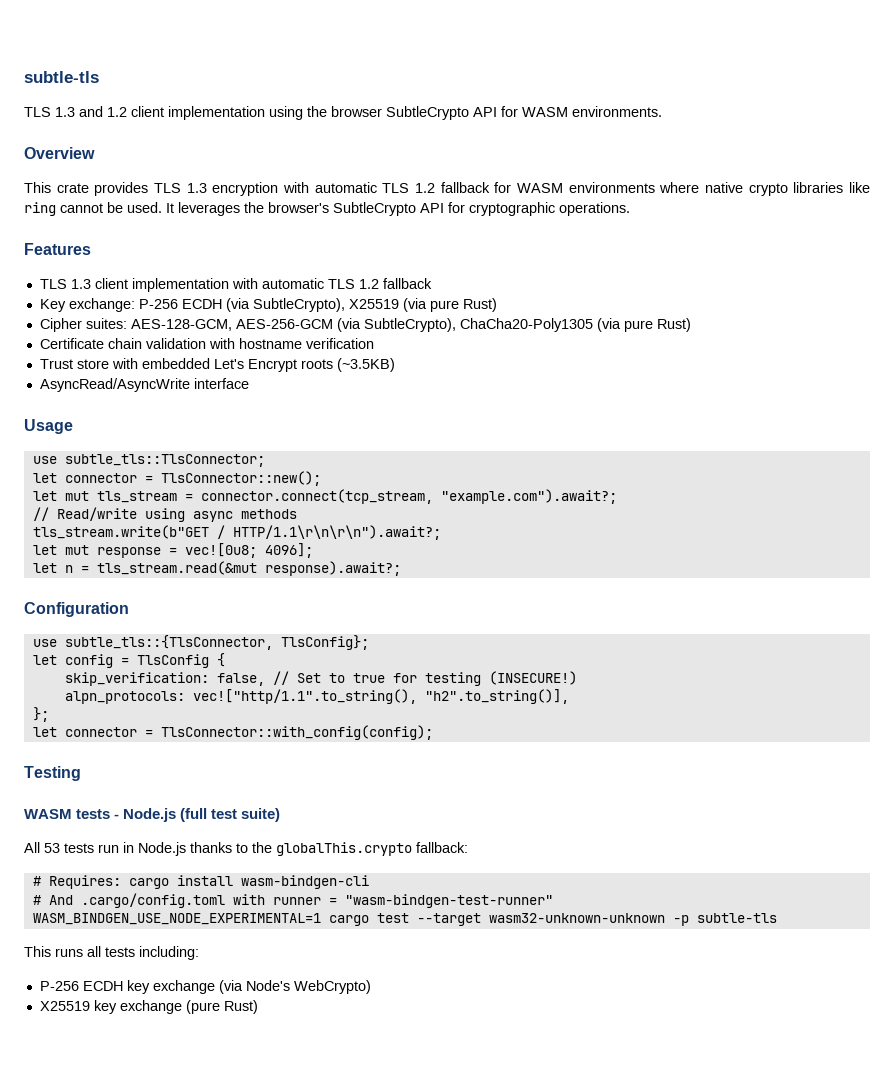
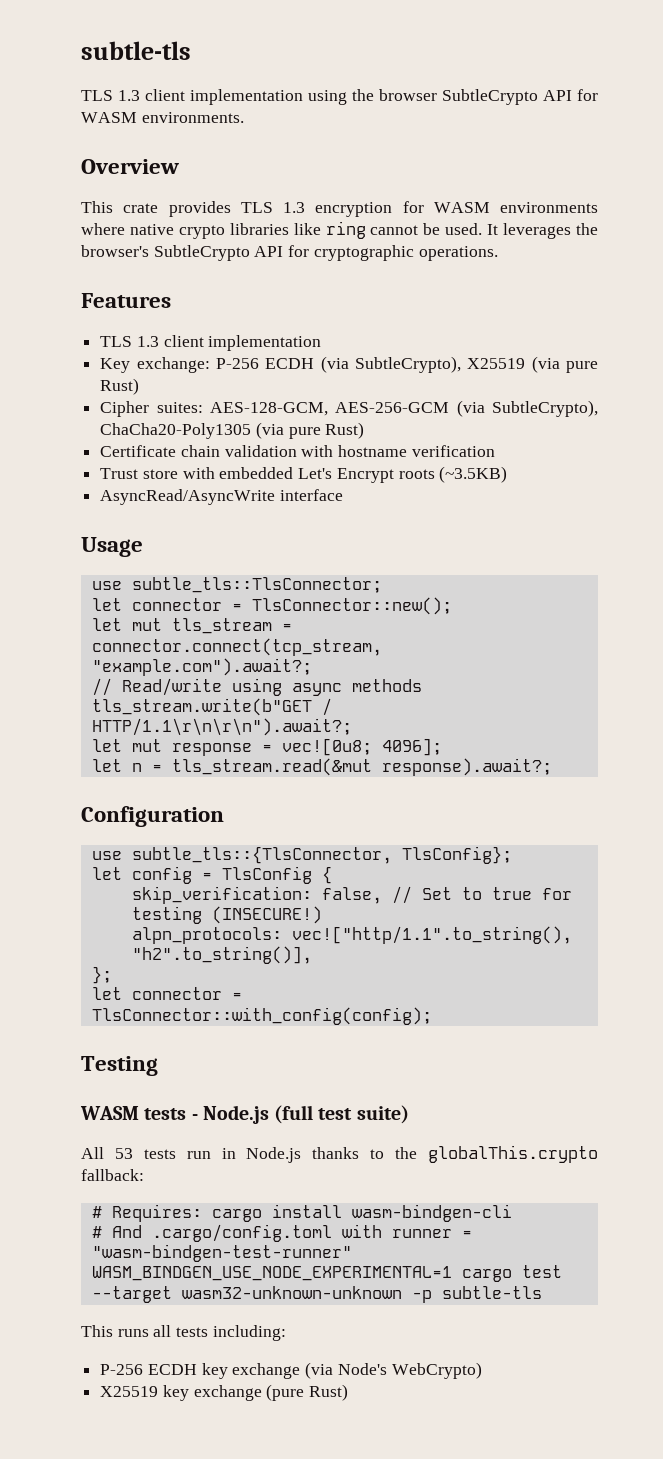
[79,106,127,117] and 1.2 -> (140, 95) none
[283,182,490,193] with automatic TLS 1.2 fallback -> (393, 209) none
[231,278,432,289] with automatic TLS 1.2 fallback -> (322, 343) none

